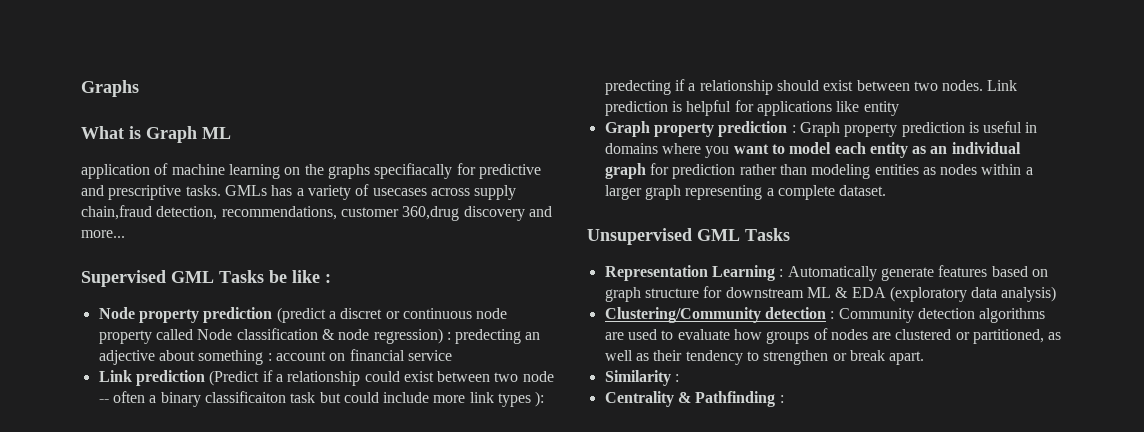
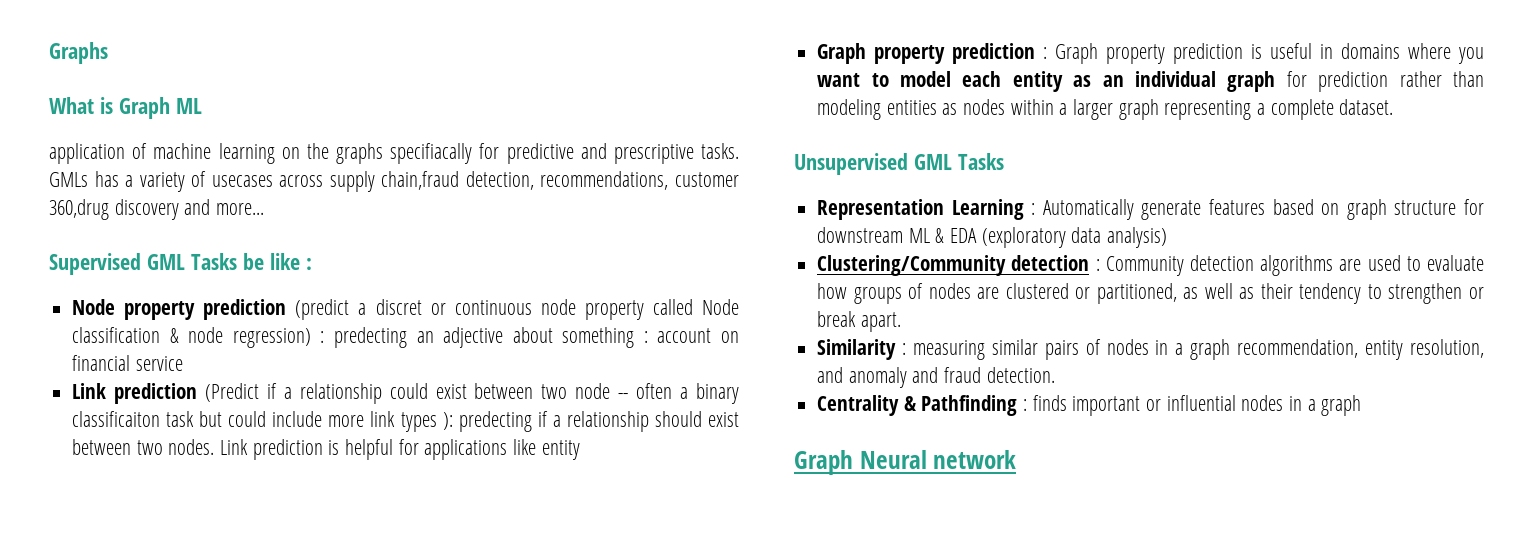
[604,391,784,407] // Centrality & Pathfinding : -> [912,339,1484,360] [817,367,1055,388] [817,395,1362,416] [794,450,1017,475] measuring similar pairs of nodes in a graph recommendation, entity resolution, and anomaly and fraud detection. // Centrality & Pathfinding : finds important or influential nodes in a graph // Graph Neural network

